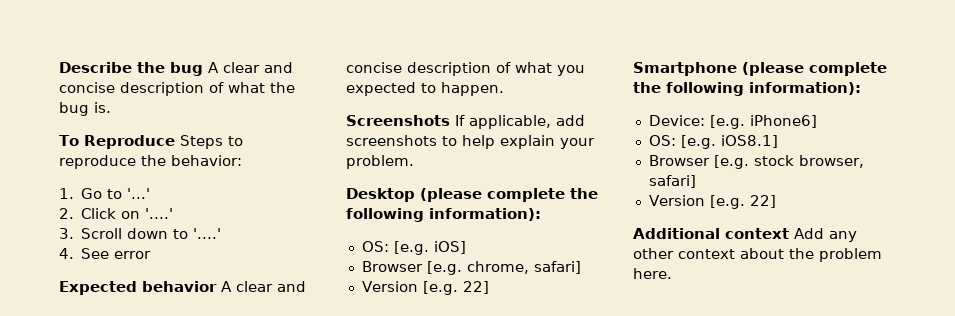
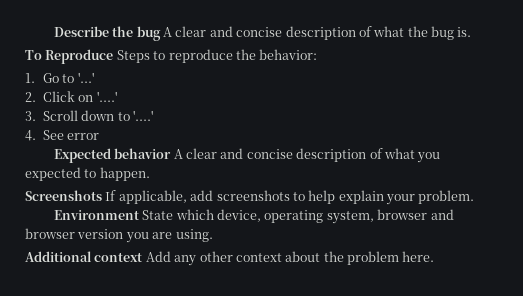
[346,188,598,202] [346,208,541,222] [361,241,466,255] [361,261,581,275] [361,281,489,295] [633,62,887,76] [633,82,861,96] [648,115,817,129] [648,135,778,149] [648,155,864,169] [648,175,696,188] [648,195,776,209] Desktop (please complete the following information): // OS: [e.g. iOS] // Browser [e.g. chrome, safari] // Version [e.g. 22] // Smartphone (please complete the following information): // Device: [e.g. iPhone6] // OS: [e.g. iOS8.1] // Browser [e.g. stock browser, safari] // Version [e.g. 22] -> [53,209,454,224] [25,228,213,243] Environment State which device, operating system, browser and browser version you are using.

